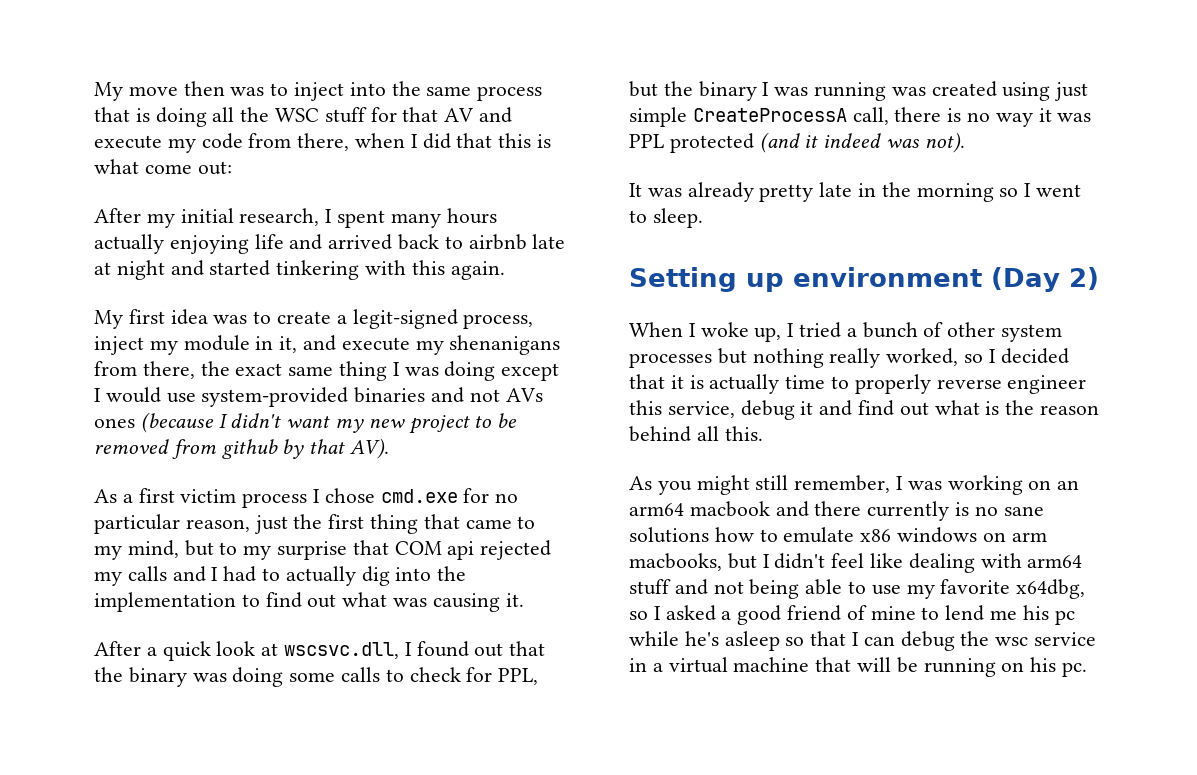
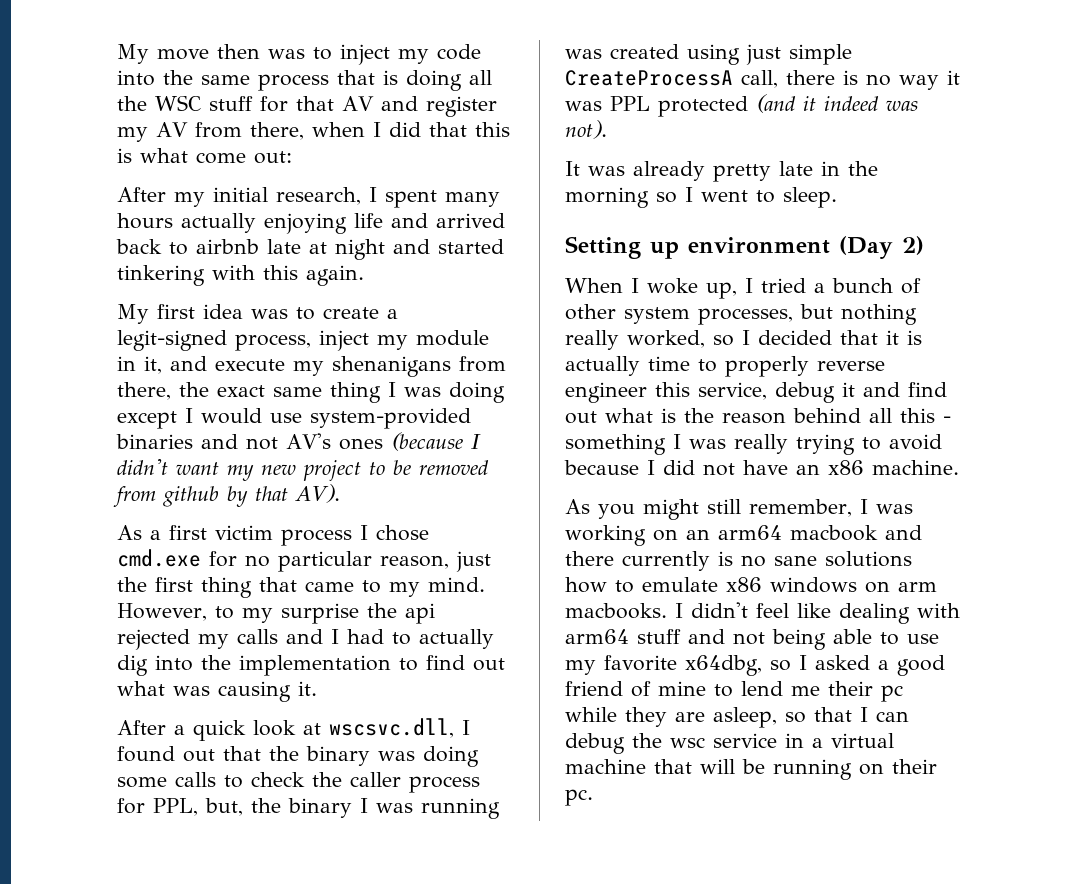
(345, 91) none -> [398,44,481,64] my code
[94,133,243,153] execute my code -> [425,96,497,117] [117,122,188,142] register my AV
[505,388,543,402] AVs -> [286,433,331,449] AV's
[127,540,214,558] mind, but -> [428,577,485,592] [117,603,207,621] mind. However,
[352,540,442,555] that COM -> [366,603,397,618] the
(461, 674) none -> [312,772,480,793] the caller process
[629,81,658,97] but -> [205,798,243,816] but,
[629,353,712,368] processes -> [698,308,793,325] processes,
[724,426,763,441] this. -> [900,408,951,423] [565,434,942,455] [564,460,959,476] this - something I was really trying to avoid because I did not have an x86 machine.
[629,553,757,571] macbooks, but -> [565,603,667,619] macbooks.
[1022,605,1049,620] his -> [828,681,873,696] their
[684,631,780,651] he's asleep -> [625,707,777,728] they are asleep,
[1030,657,1057,672] his -> [892,759,937,774] their

